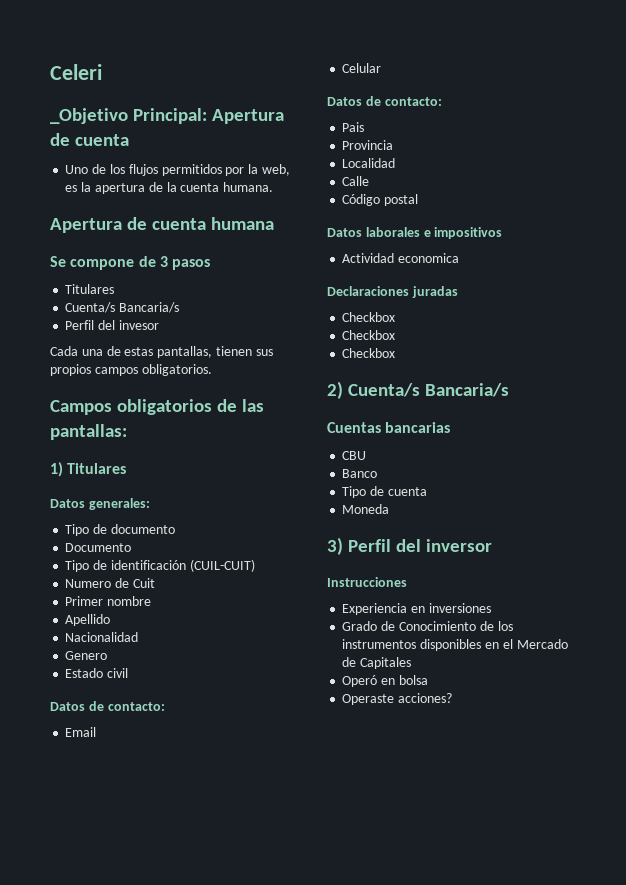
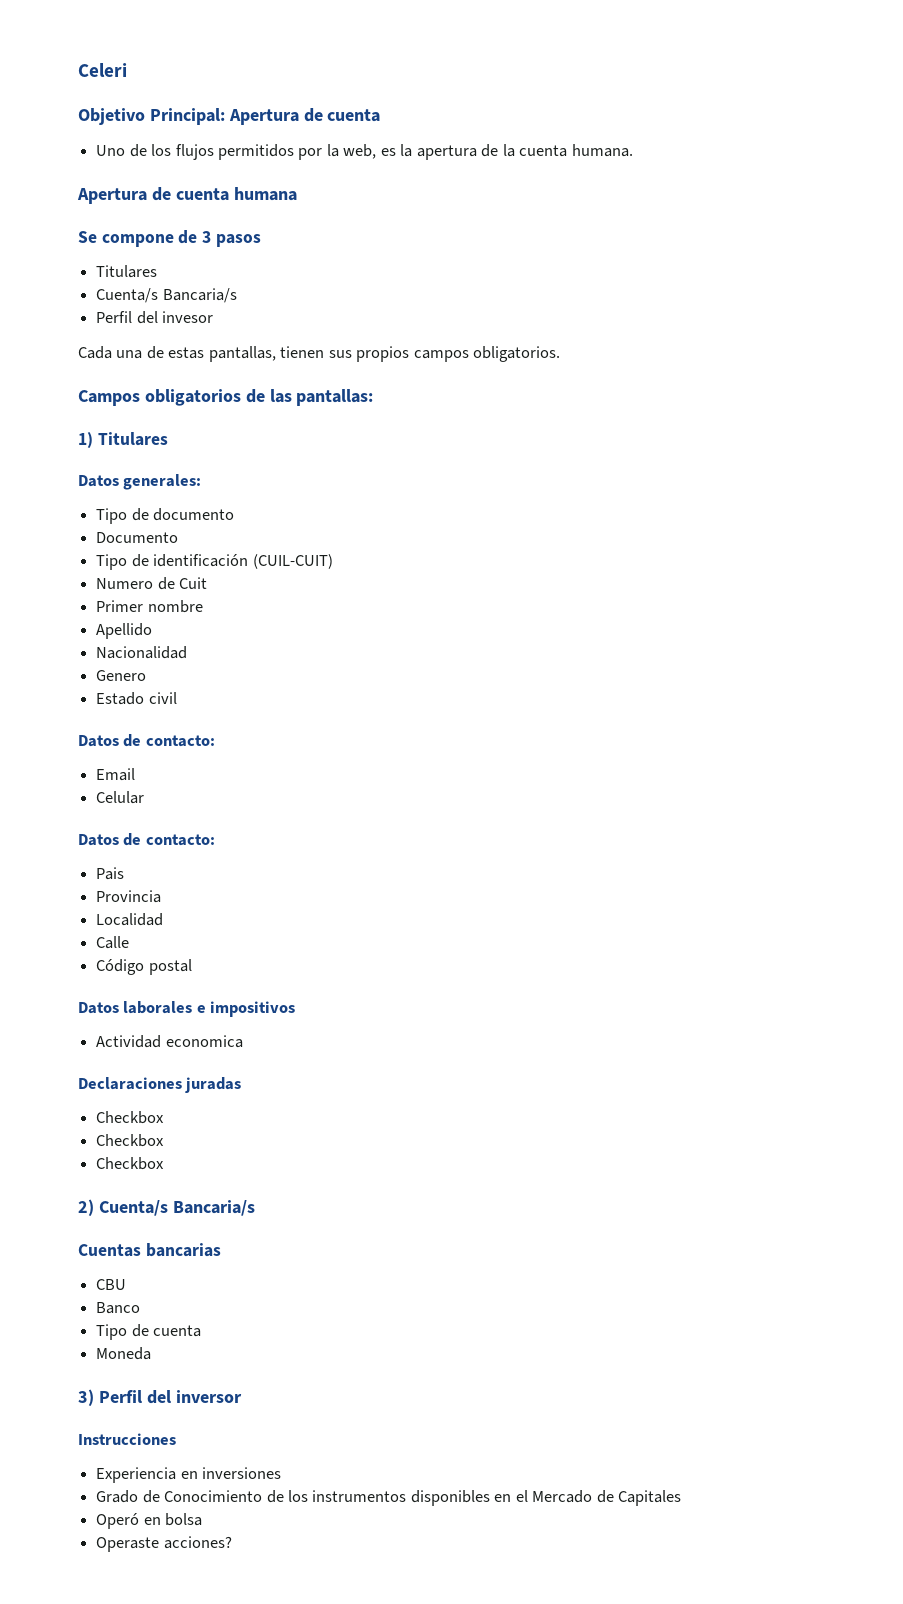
[50,108,128,124] _Objetivo -> [78,108,145,125] Objetivo

